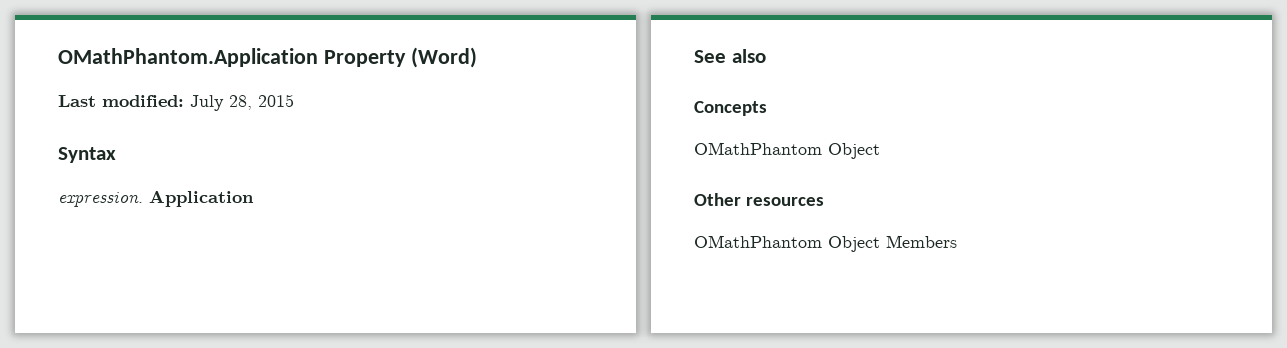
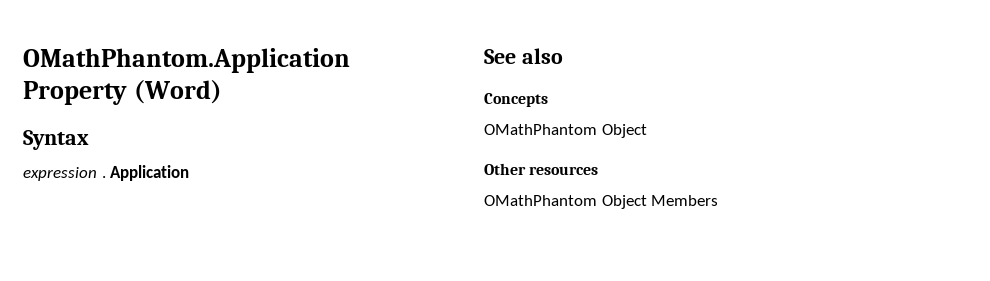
[58,94,294,111] // Last modified: July 28, 2015 -> (222, 92) none
[58,192,143,207] expression. -> [23,167,106,181] expression .

